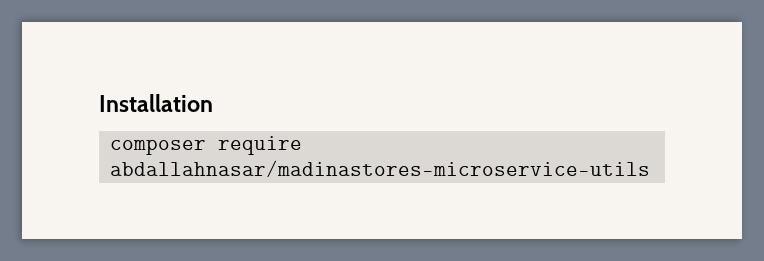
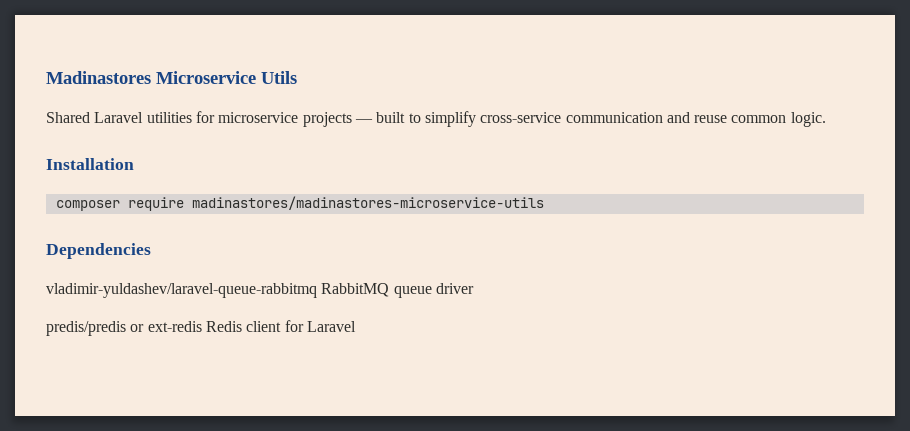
[99,94,213,112] [110,136,303,155] [110,160,651,177] Installation // composer require abdallahnasar/madinastores-microservice-utils -> [46,71,297,84] [46,111,826,127] [46,158,134,170] [55,196,544,211] [46,243,151,259] [46,283,474,298] [46,320,356,336] Madinastores Microservice Utils // Shared Laravel utilities for microservice projects — built to simplify cross-service communication and reuse common logic. // Installation // composer require madinastores/madinastores-microservice-utils // Dependencies // vladimir-yuldashev/laravel-queue-rabbitmq RabbitMQ queue driver // predis/predis or ext-redis Redis client for Laravel

